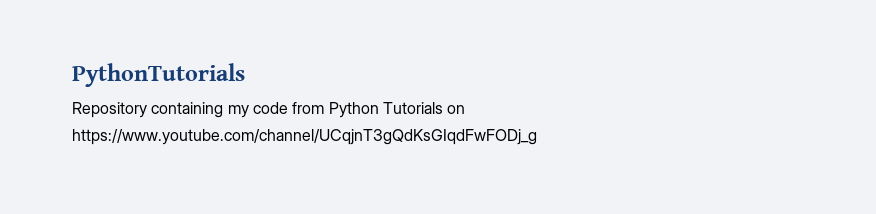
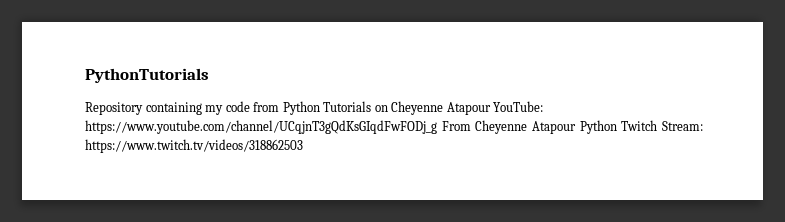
[72,129,537,145] https://www.youtube.com/channel/UCqjnT3gQdKsGIqdFwFODj_g -> [391,101,544,115] [85,120,703,134] [85,139,303,153] Cheyenne Atapour YouTube: https://www.youtube.com/channel/UCqjnT3gQdKsGIqdFwFODj_g From Cheyenne Atapour Python Twitch Stream: https://www.twitch.tv/videos/318862503

